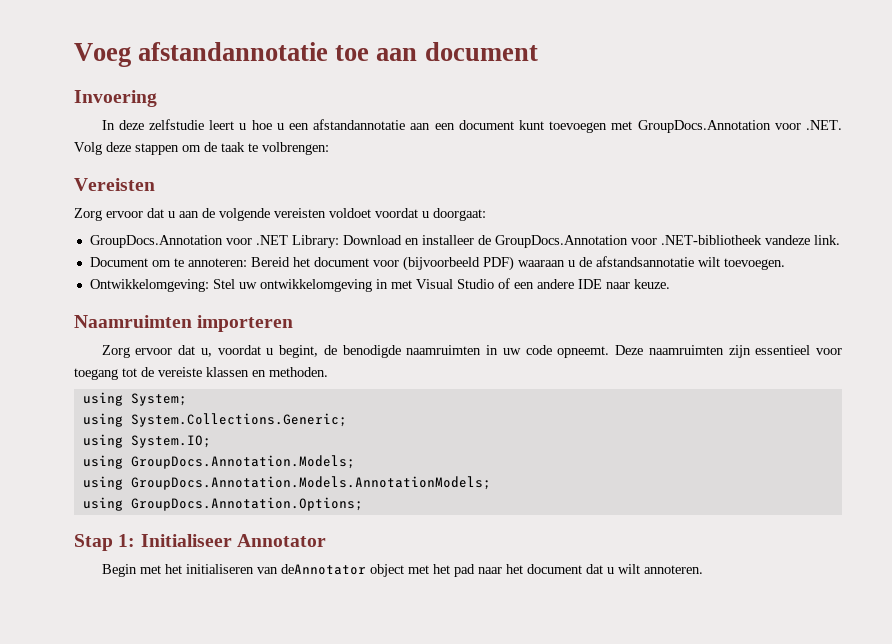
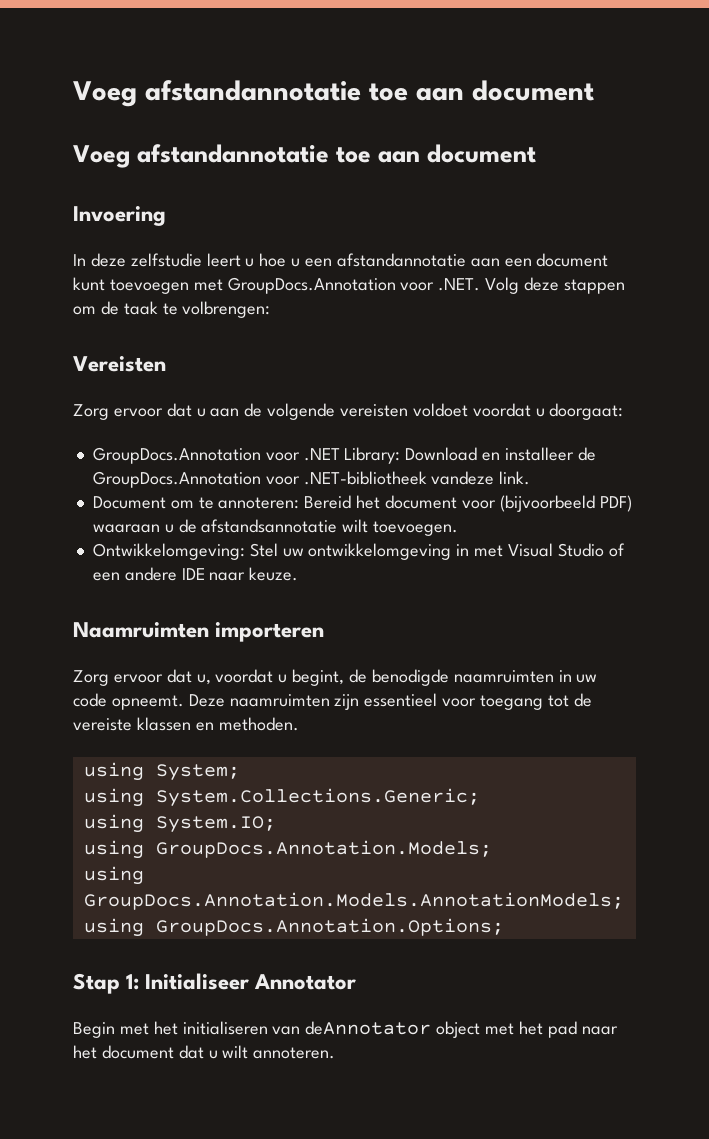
[74,42,538,67] Voeg afstandannotatie toe aan document -> [73,80,594,107] [73,144,536,168] Voeg afstandannotatie toe aan document // Voeg afstandannotatie toe aan document

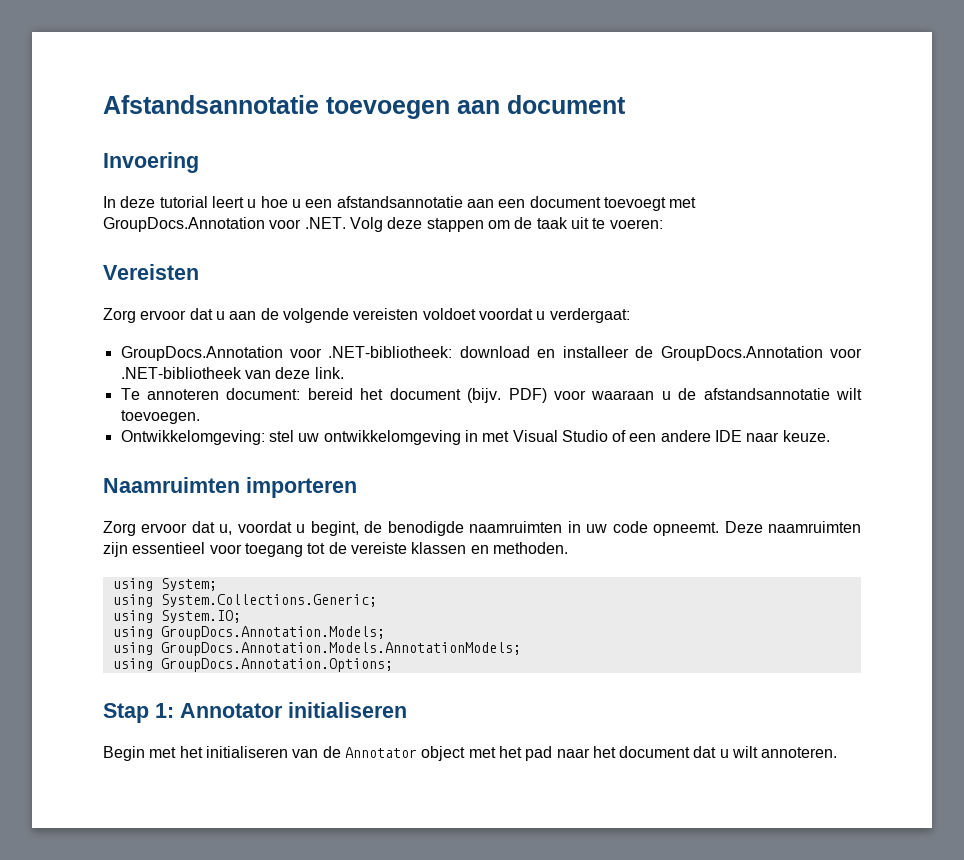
[73,80,594,107] [73,144,371,168] Voeg afstandannotatie toe aan document // Voeg afstandannotatie toe -> [103,95,450,119] Afstandsannotatie toevoegen
[130,253,202,267] zelfstudie -> [159,196,208,208] tutorial
[336,253,466,267] afstandannotatie -> [336,196,463,208] afstandsannotatie
[73,277,189,294] kunt toevoegen -> [603,197,666,211] toevoegt
[162,301,271,318] te volbrengen: -> [570,217,663,229] uit te voeren:
[549,403,624,420] [92,447,478,464] doorgaat: // GroupDocs.Annotation voor .NET Library: Download -> [549,308,630,323] [120,346,530,361] verdergaat: // GroupDocs.Annotation voor .NET-bibliotheek: download
[431,471,495,485] vandeze -> [244,367,311,379] van deze
[92,495,632,512] Document om te annoteren: Bereid het document voor (bijvoorbeeld PDF) -> [120,388,586,403] Te annoteren document: bereid het document (bijv. PDF) voor
[249,543,278,557] Stel -> [268,430,294,442] stel
[145,973,357,990] Initialiseer Annotator -> [180,702,407,718] Annotator initialiseren
[305,1021,432,1035] deAnnotator -> [322,746,417,758] de Annotator

